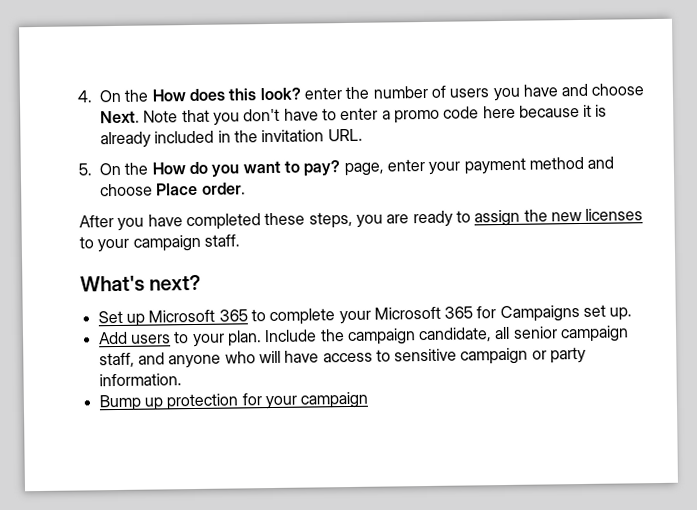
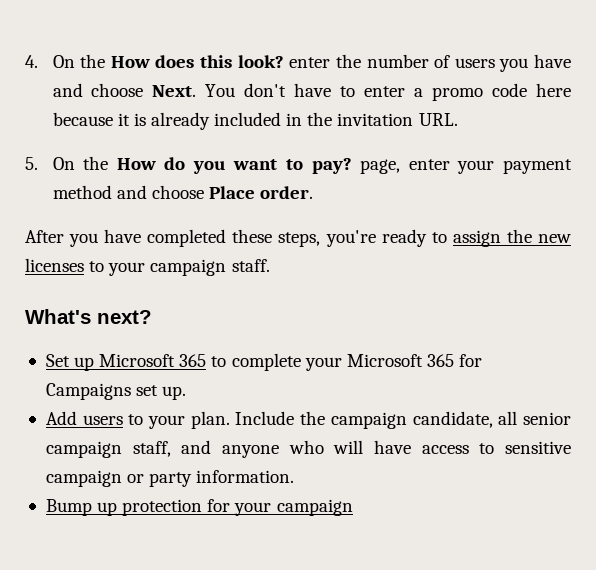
[143,109,240,126] Note that you -> [205,84,236,97] You
[355,214,410,228] you are -> [325,230,376,247] you're

